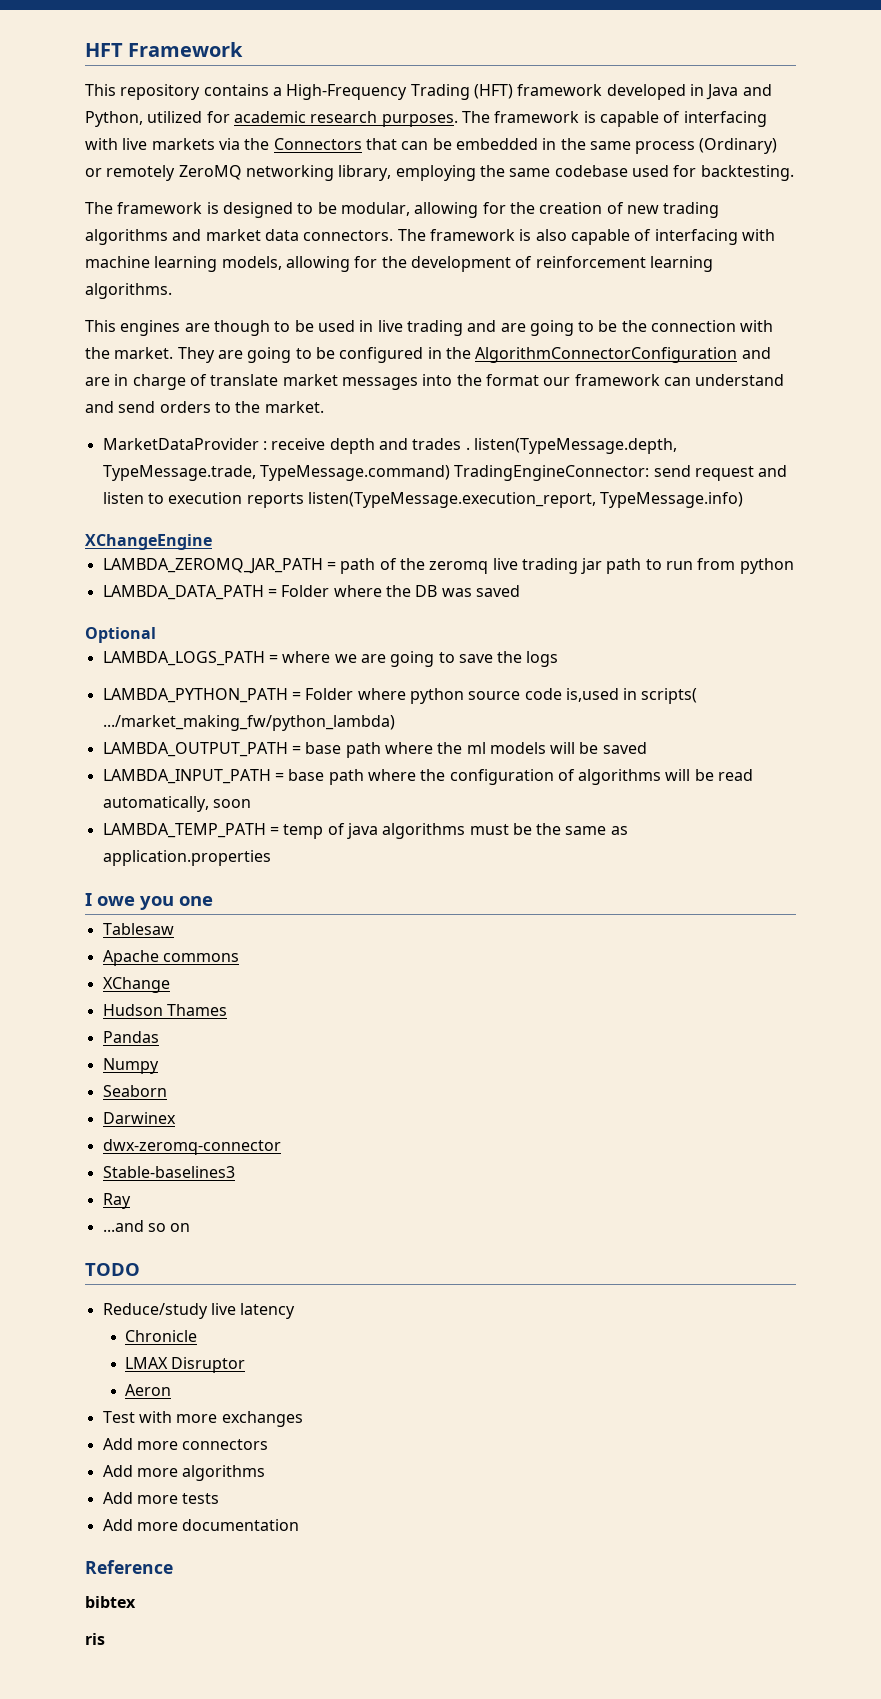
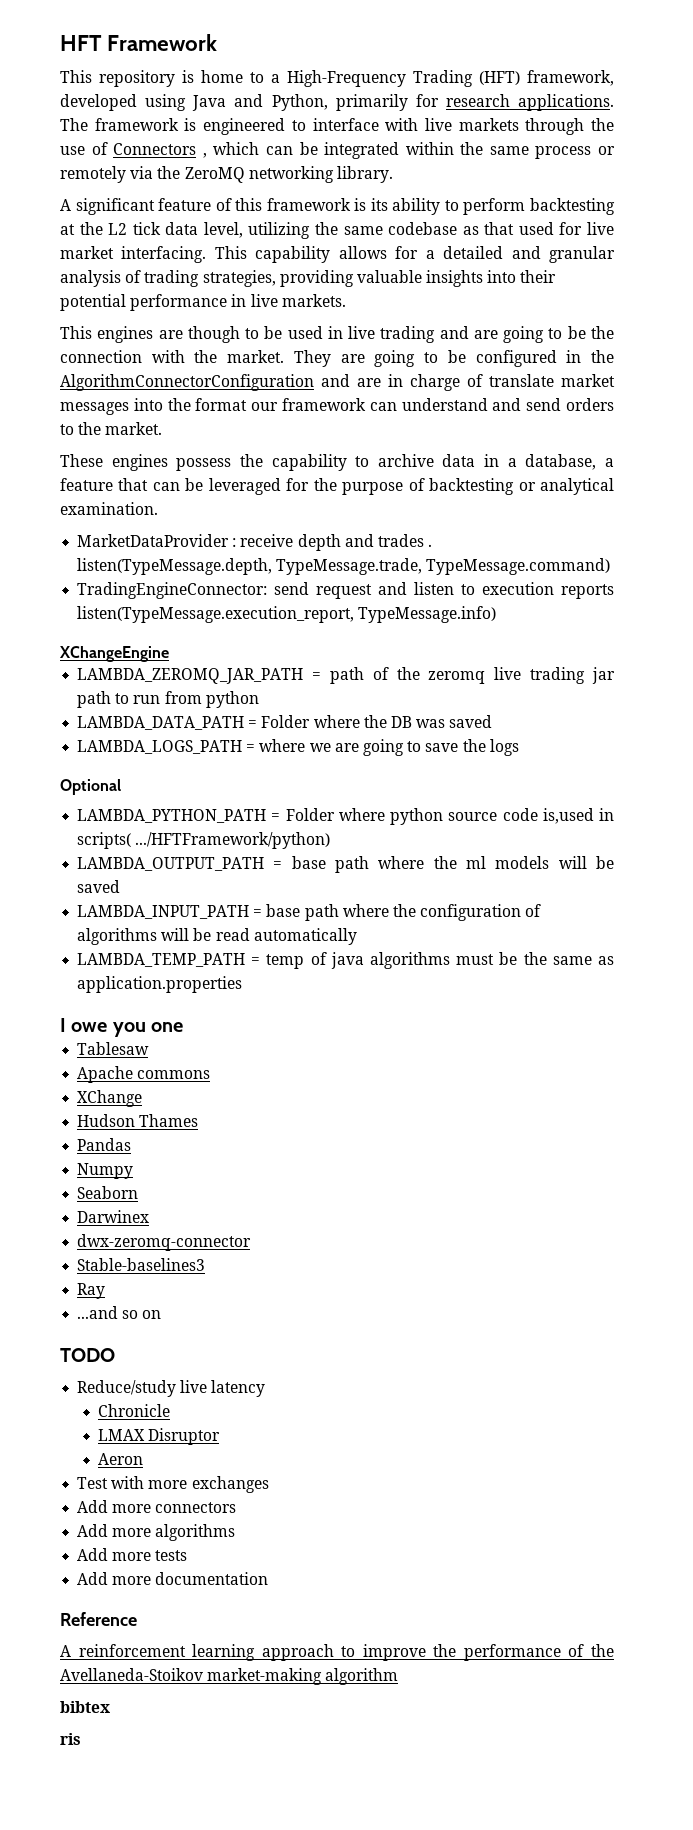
[203,84,269,96] contains -> [182,70,264,83] is home to
[517,84,772,100] [85,111,767,127] [85,138,557,150] framework developed in Java and Python, utilized for academic research purposes. The framework is capable of interfacing with live markets via the Connectors that can be embedded in -> [527,70,614,86] [60,94,614,111] [60,118,614,135] [60,142,454,159] framework, developed using Java and Python, primarily for research applications. The framework is engineered to interface with live markets through the use of Connectors , which can be integrated within
[699,138,778,154] (Ordinary) -> (592, 152) none
[178,165,794,181] [85,202,720,218] [85,229,775,245] [85,256,713,272] [85,283,172,299] ZeroMQ networking library, employing the same codebase used for backtesting. // The framework is designed to be modular, allowing for the creation of new trading algorithms and market data connectors. The framework is also capable of interfacing with machine learning models, allowing for the development of reinforcement learning algorithms. -> [130,166,393,183] [60,198,615,215] [60,222,614,239] [60,246,616,263] [60,270,557,287] [60,294,346,311] via the ZeroMQ networking library. // A significant feature of this framework is its ability to perform backtesting at the L2 tick data level, utilizing the same codebase as that used for live market interfacing. This capability allows for a detailed and granular analysis of trading strategies, providing valuable insights into their potential performance in live markets.
(324, 407) none -> [60,454,614,471] [60,478,614,495] [60,502,158,515] // These engines possess the capability to archive data in a database, a feature that can be leveraged for the purpose of backtesting or analytical examination.
(450, 473) none -> (611, 566) //
[85,627,156,643] // Optional -> (493, 721) none
(559, 659) none -> [60,779,121,795] // Optional
[102,715,395,731] .../market_making_fw/python_lambda) -> [135,832,331,849] .../HFTFramework/python)
[102,796,251,812] automatically, soon -> [253,928,357,945] automatically
(173, 1567) none -> [60,1644,614,1661] [60,1668,399,1685] // A reinforcement learning approach to improve the performance of the Avellaneda-Stoikov market-making algorithm

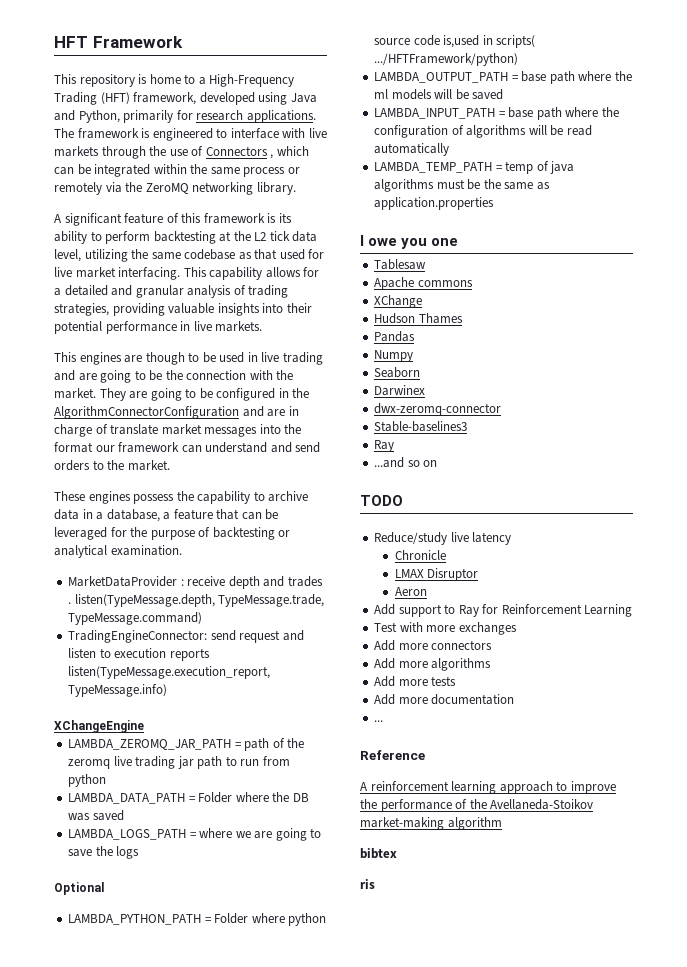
(143, 1459) none -> [374,604,633,617] // Add support to Ray for Reinforcement Learning
(269, 1578) none -> [374,720,384,722] // ...

